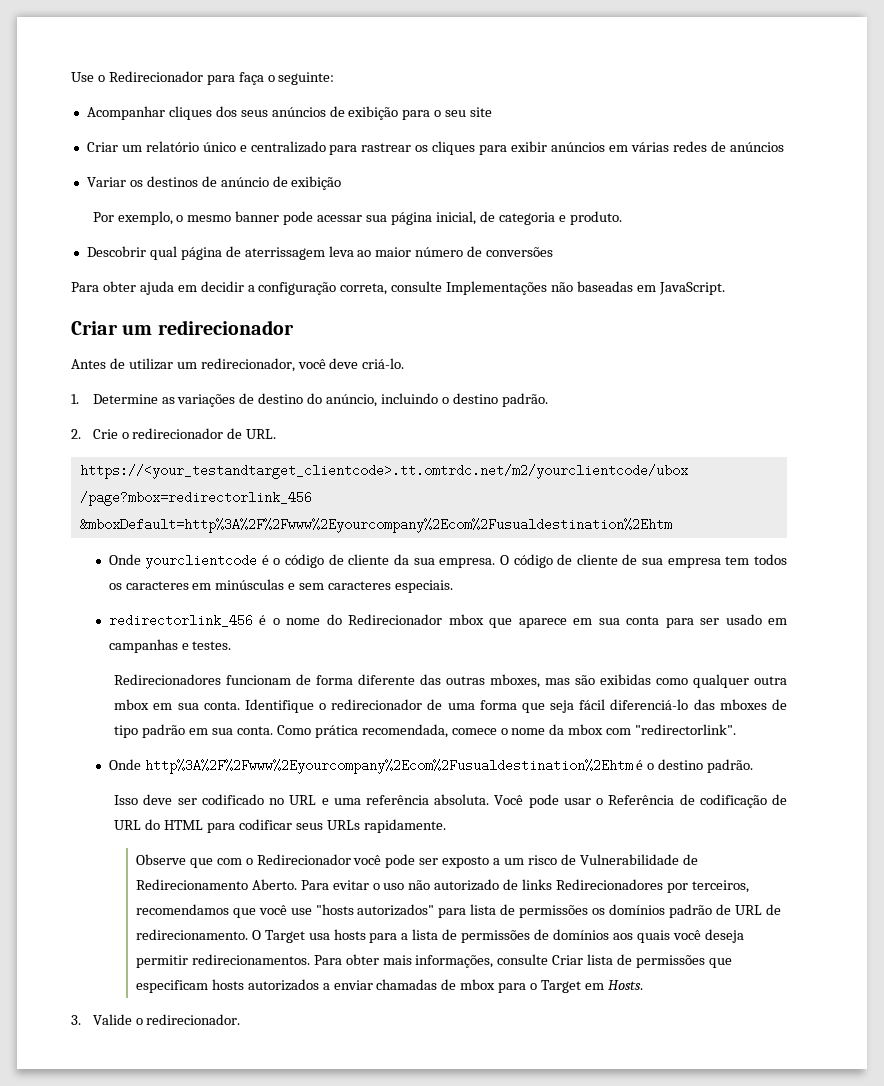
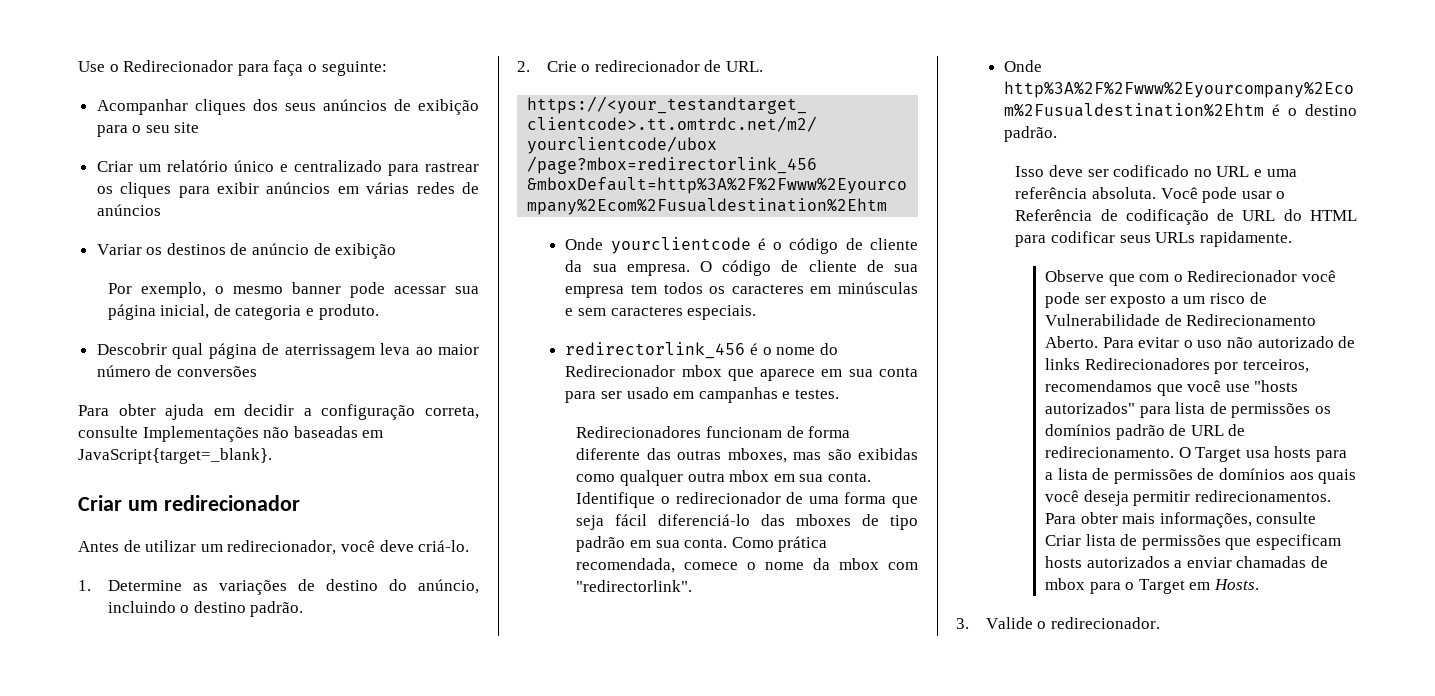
[658,282,725,295] JavaScript. -> [78,448,272,464] JavaScript{target=_blank}.

